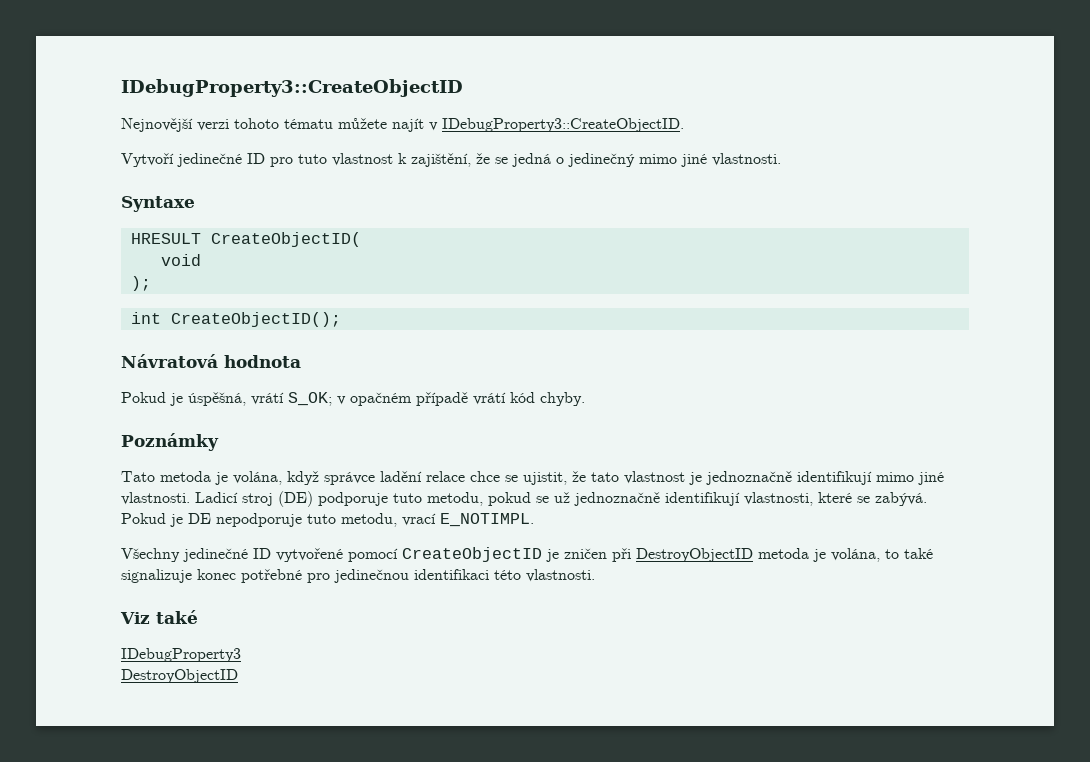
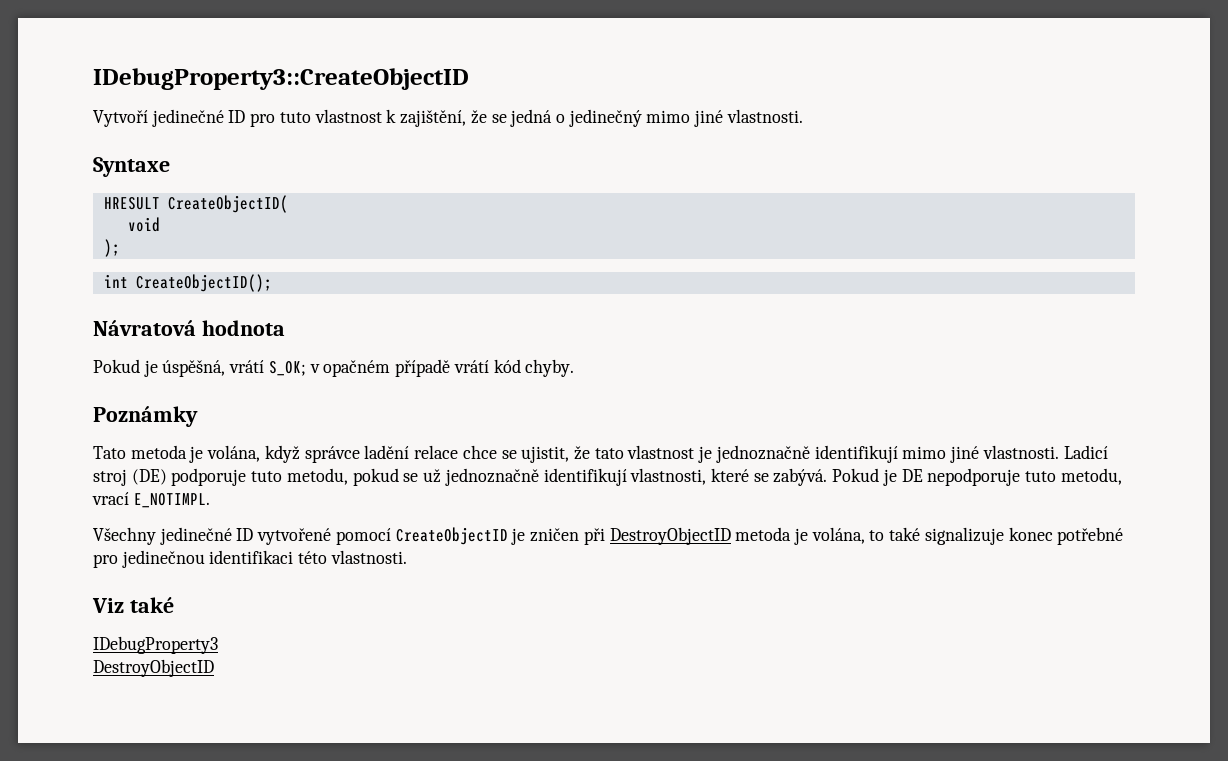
[121,118,684,132] // Nejnovější verzi tohoto tématu můžete najít v IDebugProperty3::CreateObjectID. -> (469, 79) none

